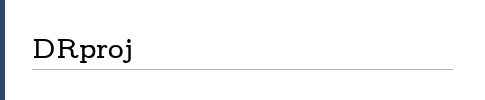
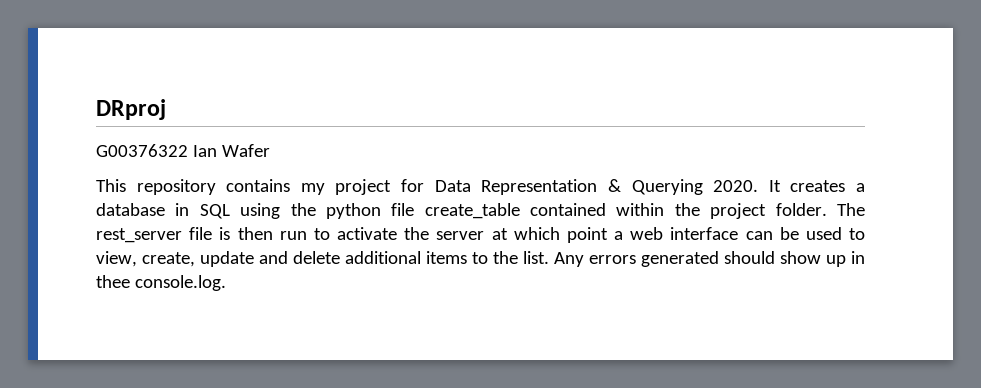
(134, 51) none -> [96,144,270,157] [96,179,865,195] [96,203,865,219] [96,227,865,243] [96,251,865,267] [96,275,226,291] // G00376322 Ian Wafer // This repository contains my project for Data Representation & Querying 2020. It creates a database in SQL using the python file create_table contained within the project folder. The rest_server file is then run to activate the server at which point a web interface can be used to view, create, update and delete additional items to the list. Any errors generated should show up in thee console.log.

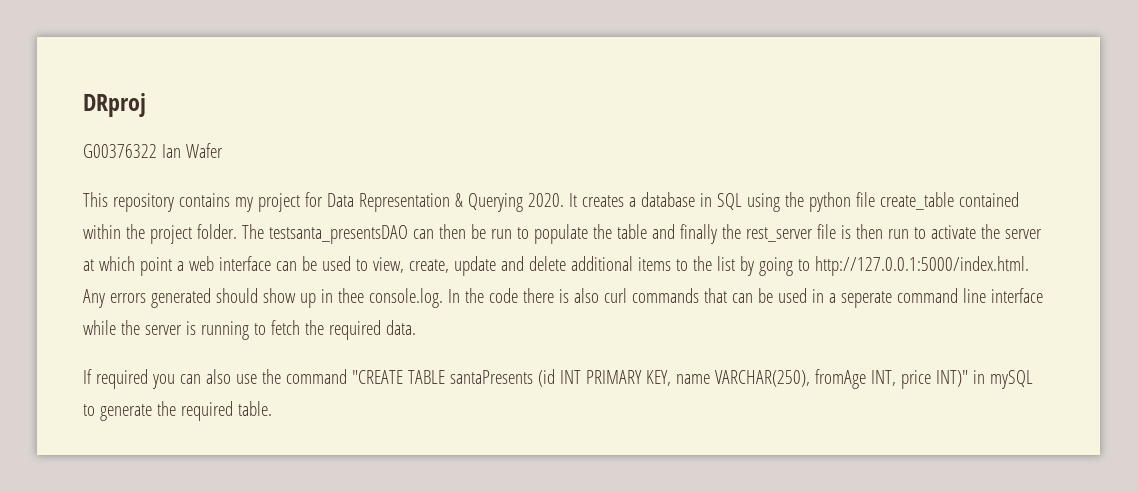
(865, 209) none -> [268,224,741,244] testsanta_presentsDAO can then be run to populate the table and finally the
[523,251,549,264] list. -> [716,256,1029,276] list by going to http://127.0.0.1:5000/index.html.
(226, 283) none -> [447,288,1043,308] [83,320,416,340] [83,369,1033,389] [83,401,272,421] In the code there is also curl commands that can be used in a seperate command line interface while the server is running to fetch the required data. // If required you can also use the command "CREATE TABLE santaPresents (id INT PRIMARY KEY, name VARCHAR(250), fromAge INT, price INT)" in mySQL to generate the required table.

